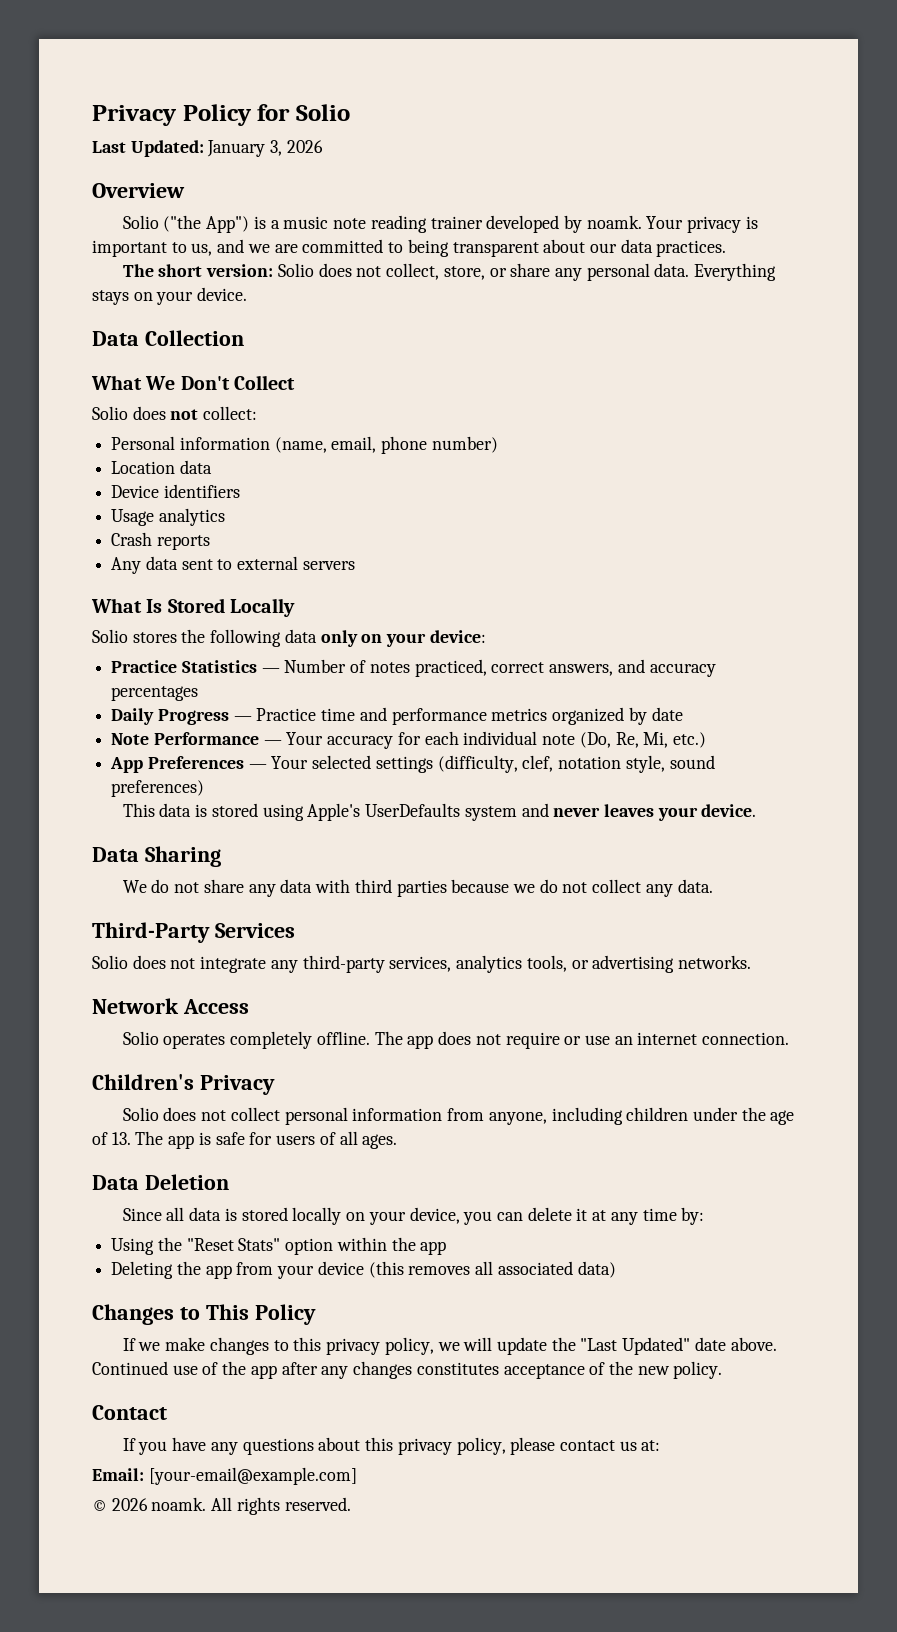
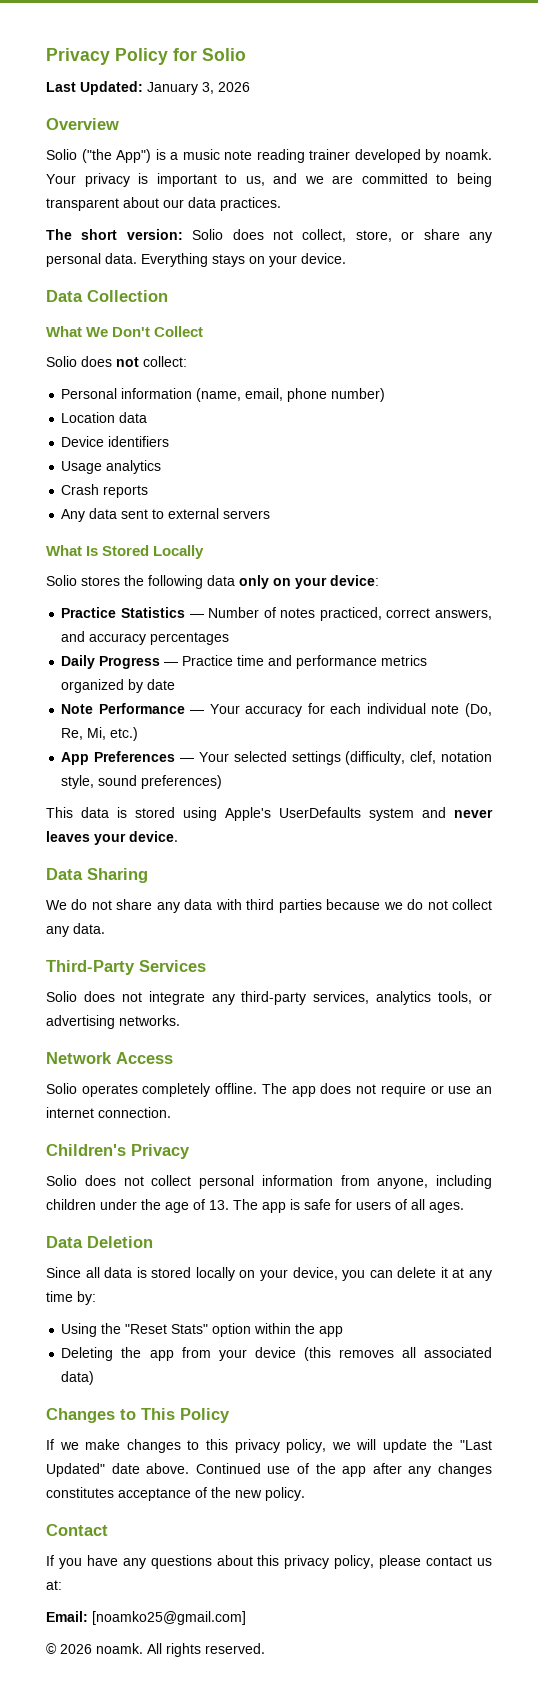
[148,1467,357,1485] [your-email@example.com] -> [92,1611,246,1625] [noamko25@gmail.com]

